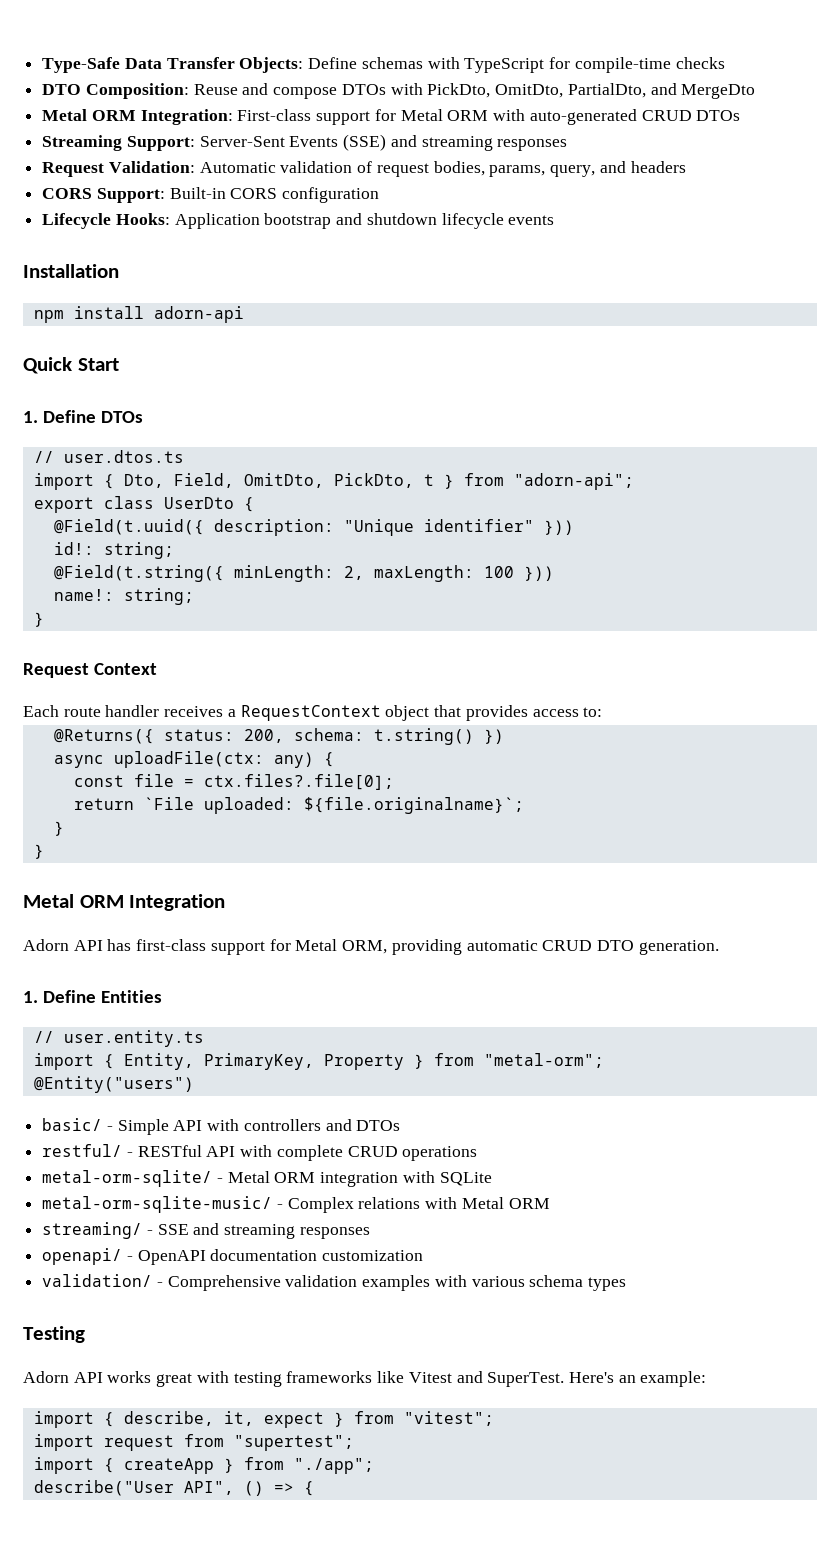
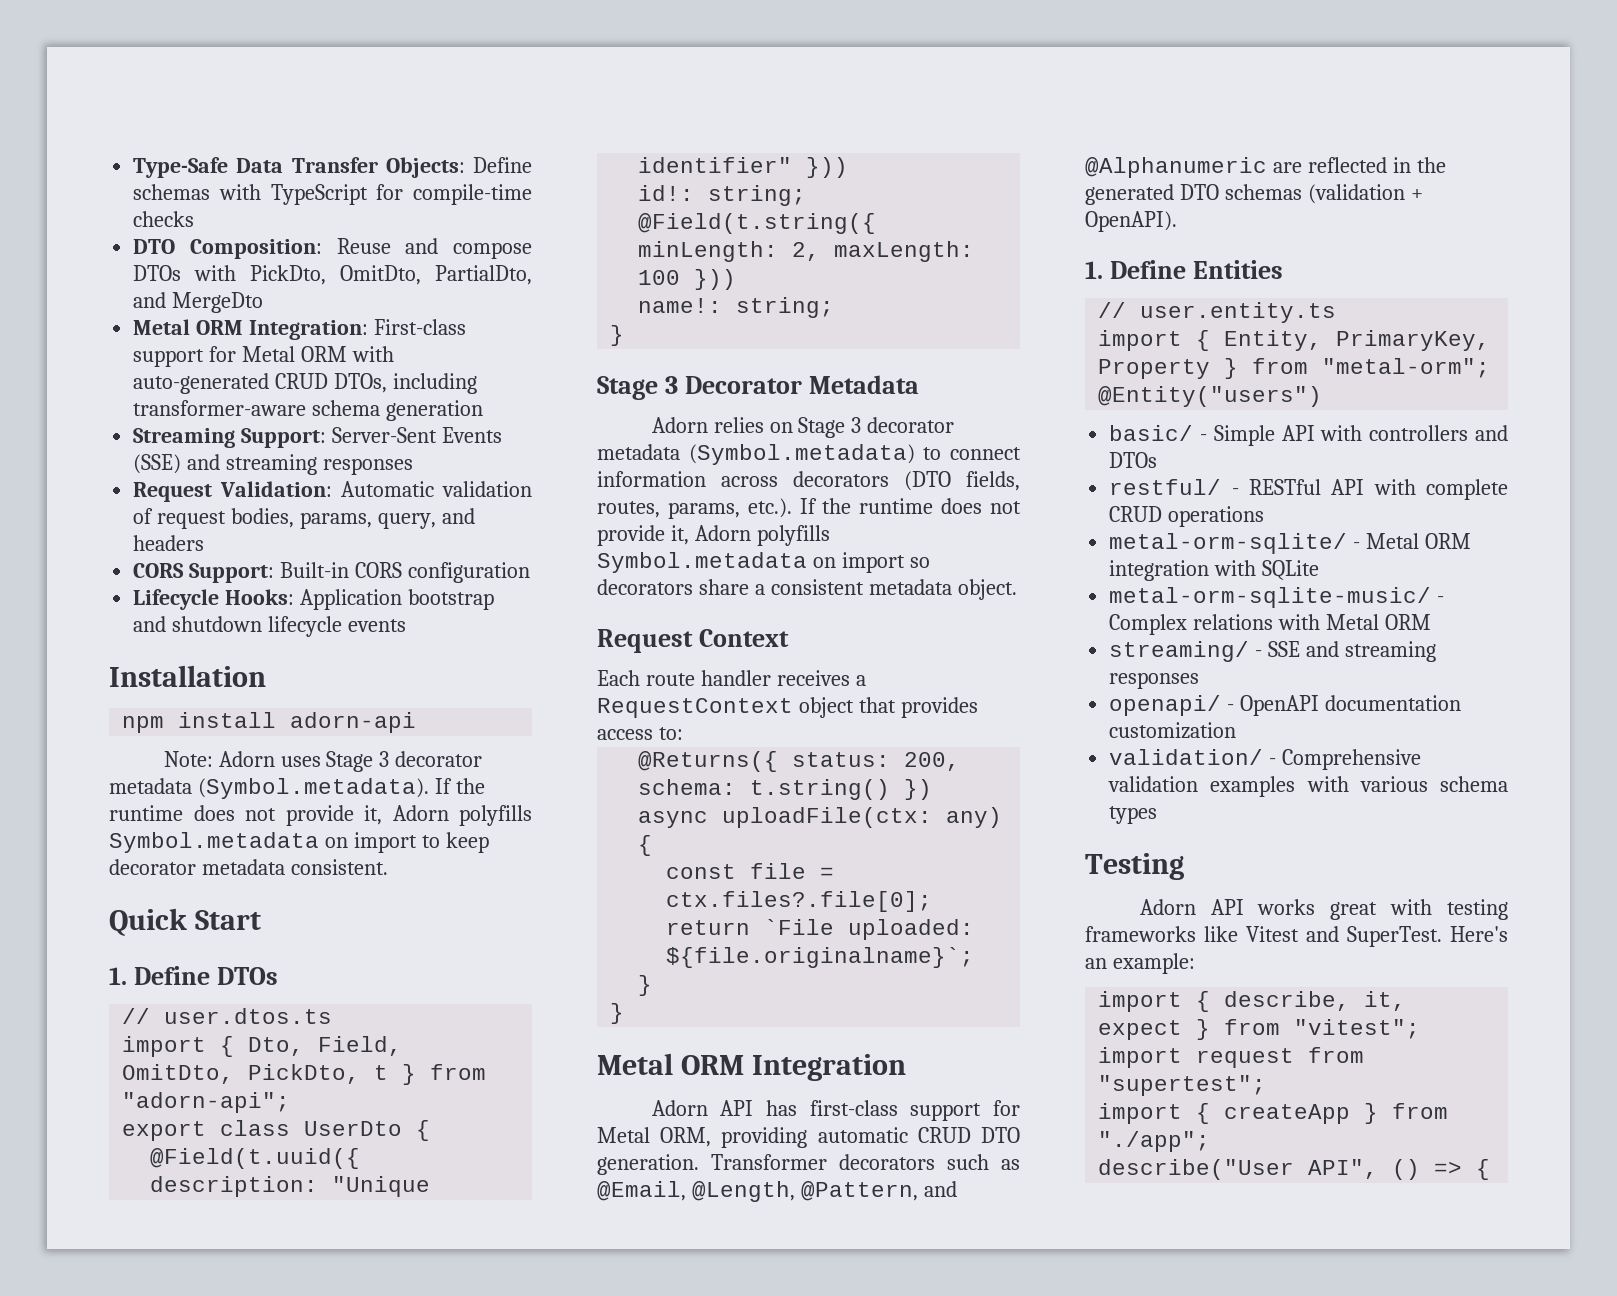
[696,110,741,121] DTOs -> [334,373,478,394] [133,400,484,421] DTOs, including transformer-aware schema generation
(244, 314) none -> [163,751,483,772] [109,778,485,799] [109,805,532,826] [109,832,489,853] [109,859,388,875] // Note: Adorn uses Stage 3 decorator metadata (Symbol.metadata). If the runtime does not provide it, Adorn polyfills Symbol.metadata on import to keep decorator metadata consistent.
(44, 619) none -> [597,375,919,400] [651,417,955,438] [597,444,1021,465] [597,471,1020,491] [597,498,1021,519] [597,525,830,546] [597,552,930,573] [597,579,1017,600] // Stage 3 Decorator Metadata // Adorn relies on Stage 3 decorator metadata (Symbol.metadata) to connect information across decorators (DTO fields, routes, params, etc.). If the runtime does not provide it, Adorn polyfills Symbol.metadata on import so decorators share a consistent metadata object.
(719, 947) none -> [711,1154,1020,1170] [597,1181,957,1202] [1085,157,1446,178] [1085,184,1423,205] [1085,211,1177,232] Transformer decorators such as @Email, @Length, @Pattern, and @Alphanumeric are reflected in the generated DTO schemas (validation + OpenAPI).

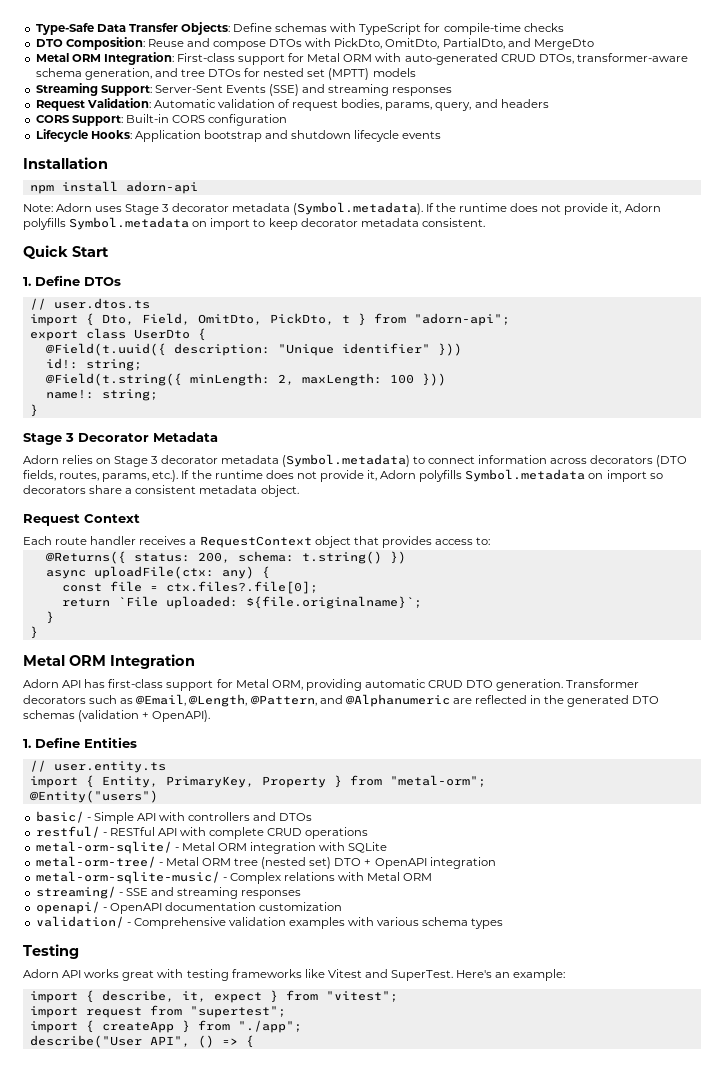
[393,373,478,394] including -> (574, 59) none
[386,400,484,421] generation -> [84,68,416,80] generation, and tree DTOs for nested set (MPTT) models
(1320, 570) none -> [35,856,496,869] // metal-orm-tree/ - Metal ORM tree (nested set) DTO + OpenAPI integration

